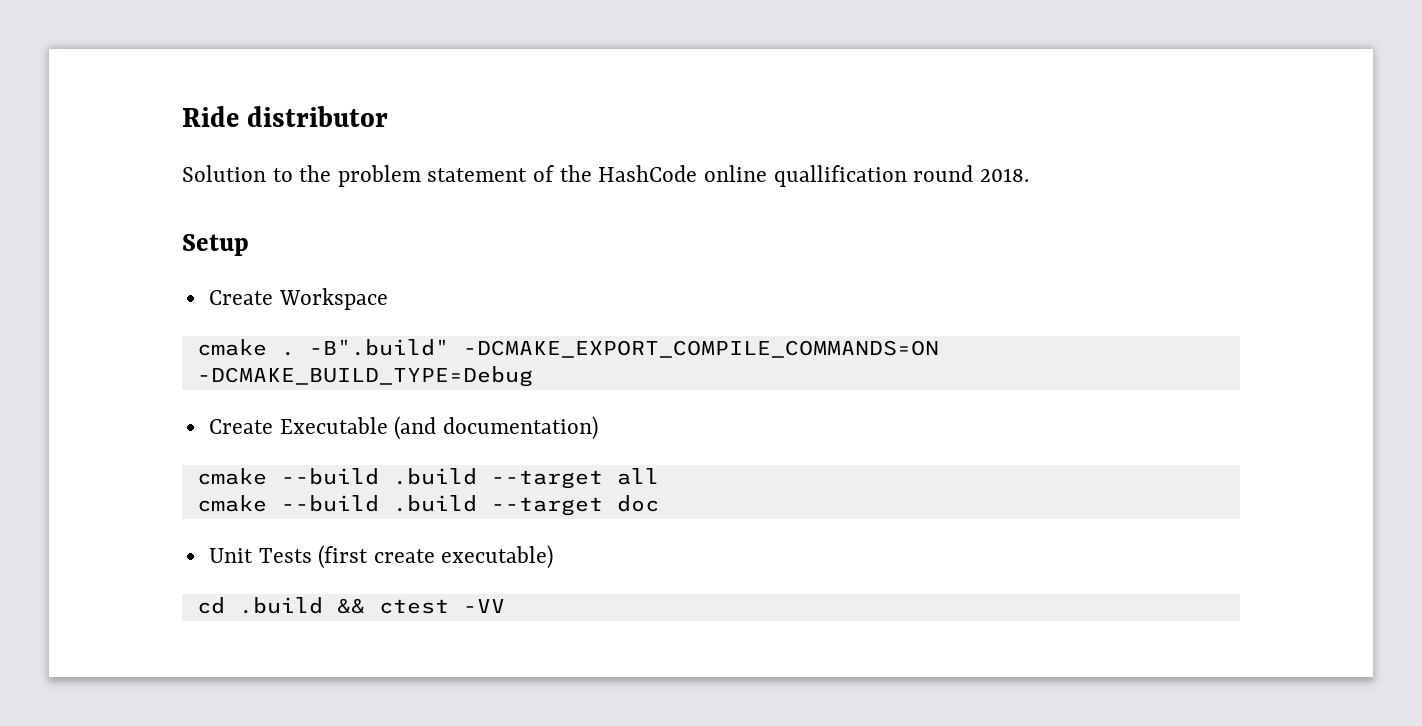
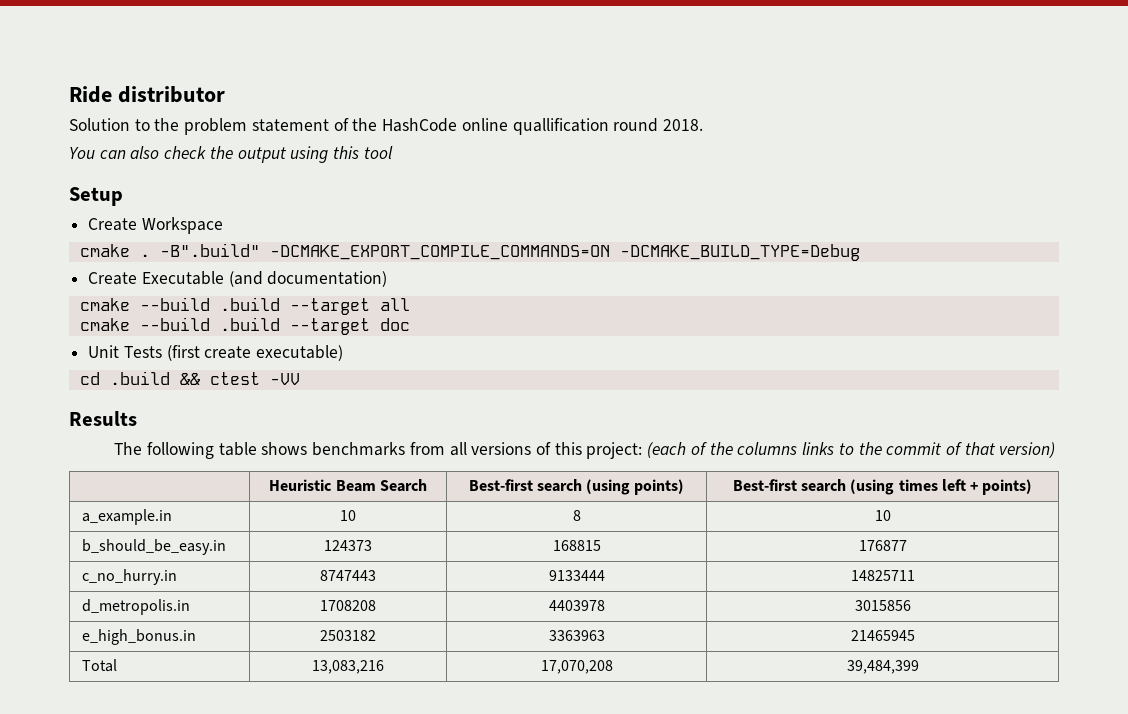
(1029, 175) none -> [69,146,393,163] // You can also check the output using this tool
(505, 606) none -> [69,411,137,426] [114,442,1056,459] [269,479,427,492] [468,479,685,495] [732,479,1033,495] [82,509,173,525] [340,510,356,521] [572,510,581,521] [874,510,891,521] [82,539,227,555] [324,540,372,551] [552,540,601,551] [858,540,907,551] [82,569,178,585] [320,570,376,581] [548,570,605,581] [850,570,915,581] [82,599,191,615] [320,600,376,611] [548,600,605,611] [854,600,911,611] [82,629,197,645] [320,630,376,641] [548,630,605,641] [850,630,915,641] [82,659,118,672] [312,660,384,674] [540,660,613,674] [846,660,919,674] // Results // The following table shows benchmarks from all versions of this project: (each of the columns links to the commit of that version) // | Heuristic Beam Search | Best-first search (using points) | Best-first search (using times left + points) // a_example.in | 10 | 8 | 10 // b_should_be_easy.in | 124373 | 168815 | 176877 // c_no_hurry.in | 8747443 | 9133444 | 14825711 // d_metropolis.in | 1708208 | 4403978 | 3015856 // e_high_bonus.in | 2503182 | 3363963 | 21465945 // Total | 13,083,216 | 17,070,208 | 39,484,399

